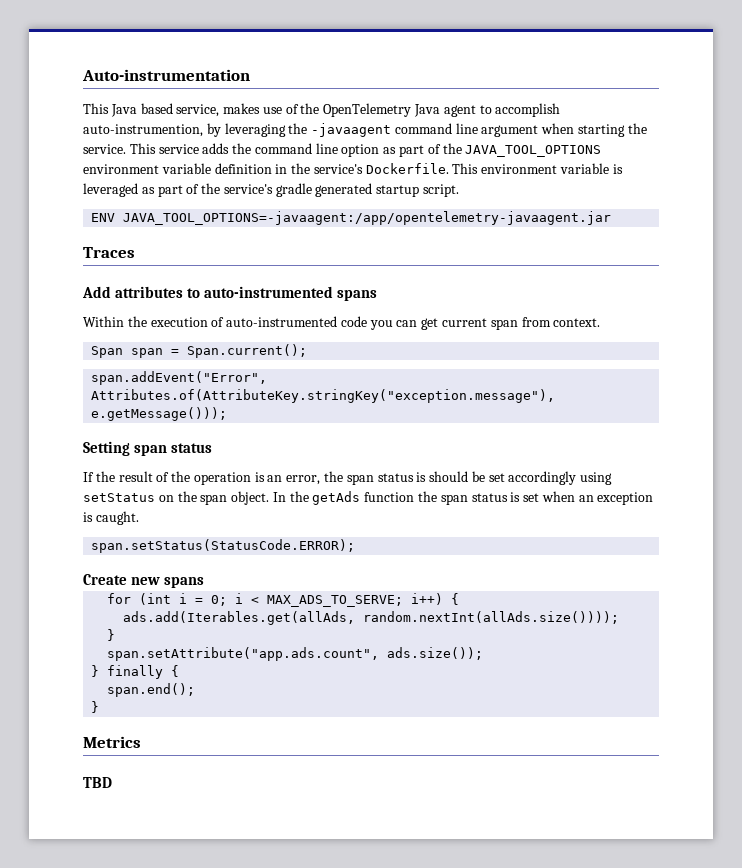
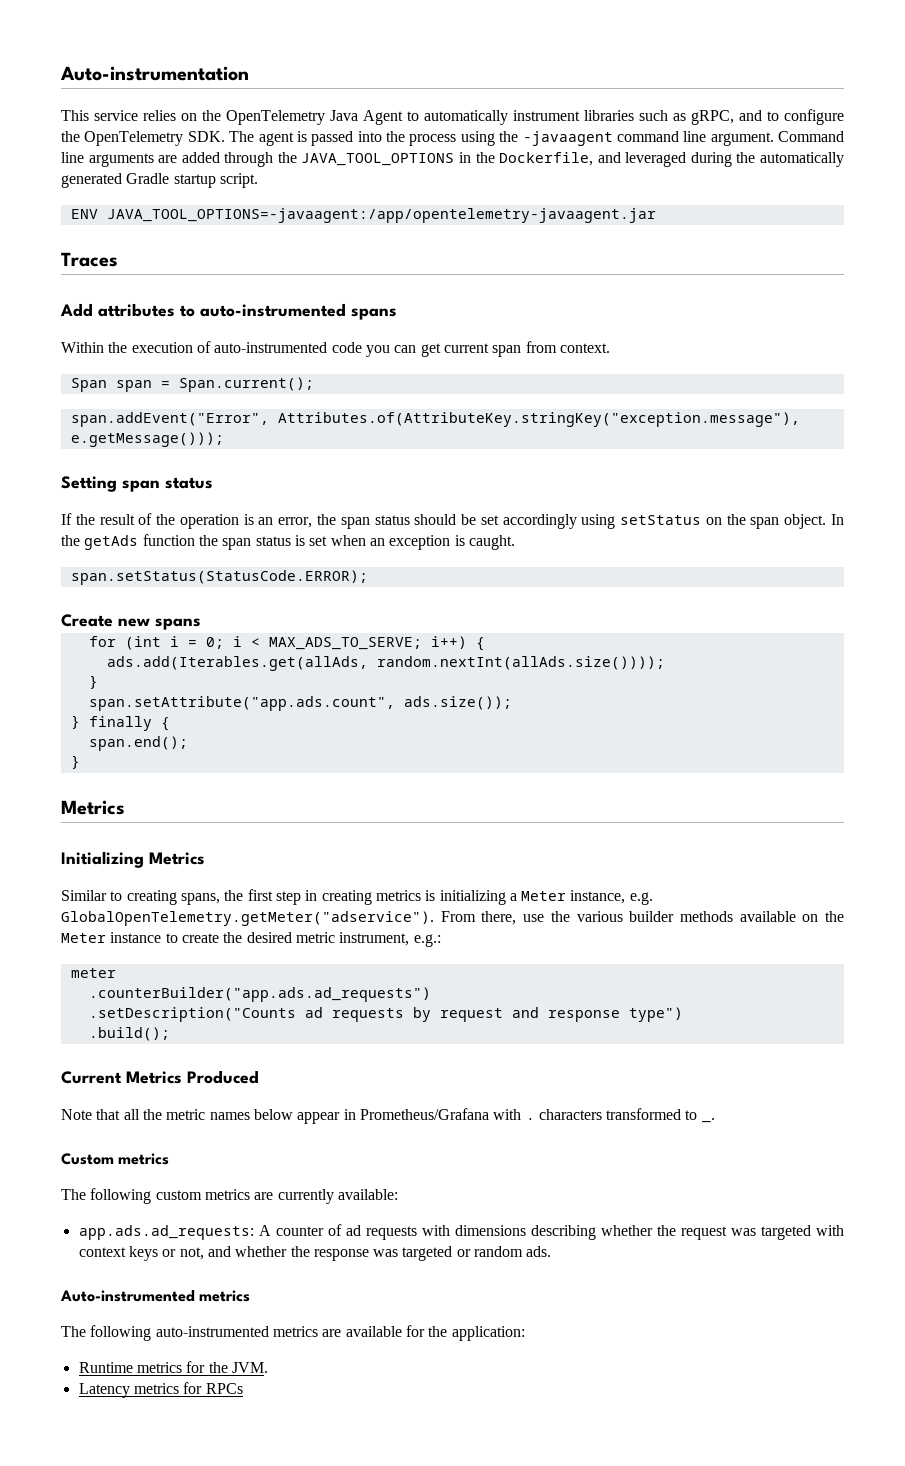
[110,103,561,117] [83,123,647,137] [83,143,602,157] [83,163,623,174] [83,183,373,197] Java based service, makes use of the OpenTelemetry Java agent to accomplish auto-instrumention, by leveraging the -javaagent command line argument when starting the service. This service adds the command line option as part of the JAVA_TOOL_OPTIONS environment variable definition in the service's Dockerfile. This environment variable is leveraged as part of the service's gradle generated -> [94,109,844,125] [61,131,844,146] [61,152,844,167] [61,173,170,188] service relies on the OpenTelemetry Java Agent to automatically instrument libraries such as gRPC, and to configure the OpenTelemetry SDK. The agent is passed into the process using the -javaagent command line argument. Command line arguments are added through the JAVA_TOOL_OPTIONS in the Dockerfile, and leveraged during the automatically generated Gradle
[416,472,427,482] is -> (410, 520) none
[83,777,112,788] TBD -> [61,851,205,868] [61,889,653,905] [61,911,845,926] [61,932,441,947] [70,968,116,978] [88,987,431,1002] [88,1007,683,1022] [88,1027,170,1041] [61,1070,259,1084] [61,1108,715,1124] [61,1153,170,1165] [61,1188,398,1204] [78,1224,845,1240] [78,1246,552,1261] [60,1290,251,1302] [61,1325,525,1341] [78,1361,268,1373] [78,1382,243,1398] Initializing Metrics // Similar to creating spans, the first step in creating metrics is initializing a Meter instance, e.g. GlobalOpenTelemetry.getMeter("adservice"). From there, use the various builder methods available on the Meter instance to create the desired metric instrument, e.g.: // meter // .counterBuilder("app.ads.ad_requests") // .setDescription("Counts ad requests by request and response type") // .build(); // Current Metrics Produced // Note that all the metric names below appear in Prometheus/Grafana with . characters transformed to _. // Custom metrics // The following custom metrics are currently available: // app.ads.ad_requests: A counter of ad requests with dimensions describing whether the request was targeted with context keys or not, and whether the response was targeted or random ads. // Auto-instrumented metrics // The following auto-instrumented metrics are available for the application: // Runtime metrics for the JVM. // Latency metrics for RPCs

